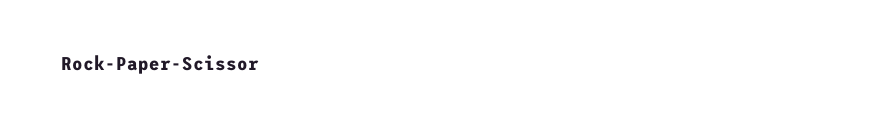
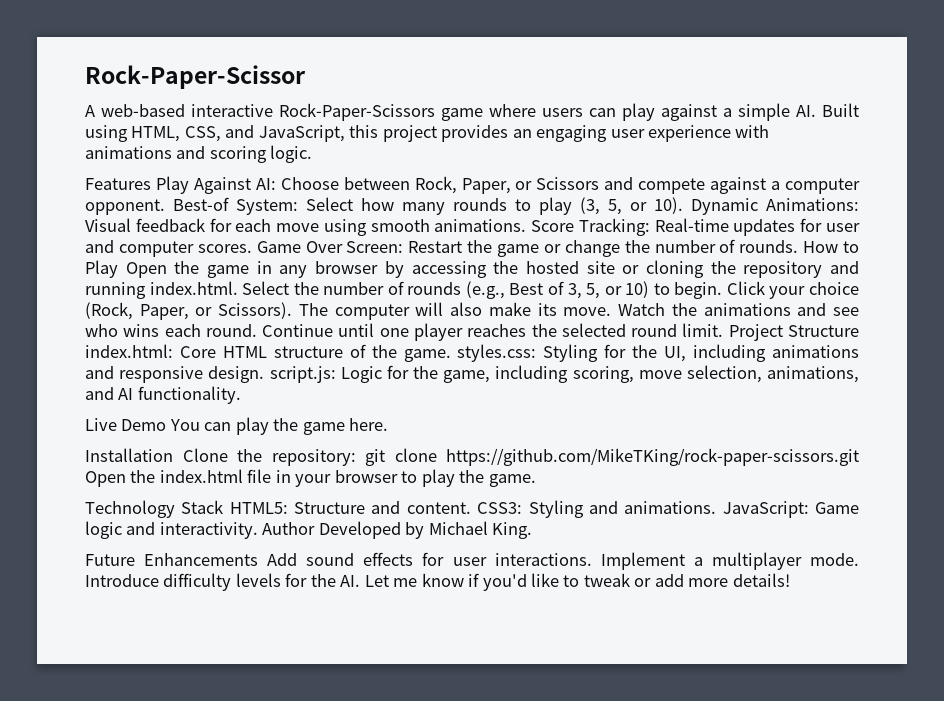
(259, 64) none -> [85,103,859,121] [85,125,770,142] [85,145,313,163] [85,176,861,194] [85,197,859,215] [85,218,860,236] [85,239,859,257] [85,260,859,278] [85,281,859,299] [85,302,860,320] [85,323,860,341] [85,344,859,362] [85,365,859,383] [85,386,241,404] [85,417,389,435] [85,448,859,466] [85,469,536,487] [85,500,860,518] [85,521,533,539] [85,552,859,570] [85,573,790,591] // A web-based interactive Rock-Paper-Scissors game where users can play against a simple AI. Built using HTML, CSS, and JavaScript, this project provides an engaging user experience with animations and scoring logic. // Features Play Against AI: Choose between Rock, Paper, or Scissors and compete against a computer opponent. Best-of System: Select how many rounds to play (3, 5, or 10). Dynamic Animations: Visual feedback for each move using smooth animations. Score Tracking: Real-time updates for user and computer scores. Game Over Screen: Restart the game or change the number of rounds. How to Play Open the game in any browser by accessing the hosted site or cloning the repository and running index.html. Select the number of rounds (e.g., Best of 3, 5, or 10) to begin. Click your choice (Rock, Paper, or Scissors). The computer will also make its move. Watch the animations and see who wins each round. Continue until one player reaches the selected round limit. Project Structure index.html: Core HTML structure of the game. styles.css: Styling for the UI, including animations and responsive design. script.js: Logic for the game, including scoring, move selection, animations, and AI functionality. // Live Demo You can play the game here. // Installation Clone the repository: git clone https://github.com/MikeTKing/rock-paper-scissors.git Open the index.html file in your browser to play the game. // Technology Stack HTML5: Structure and content. CSS3: Styling and animations. JavaScript: Game logic and interactivity. Author Developed by Michael King. // Future Enhancements Add sound effects for user interactions. Implement a multiplayer mode. Introduce difficulty levels for the AI. Let me know if you'd like to tweak or add more details!

